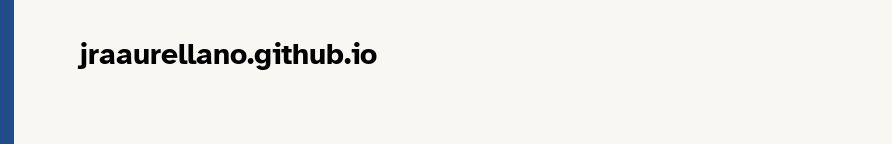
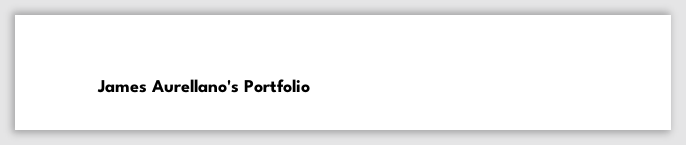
[77,42,377,70] jraaurellano.github.io -> [97,79,310,93] James Aurellano's Portfolio

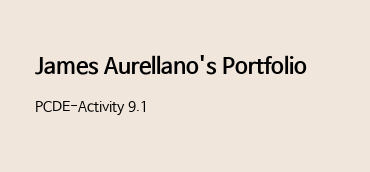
(310, 86) none -> [35,101,148,116] // PCDE-Activity 9.1

